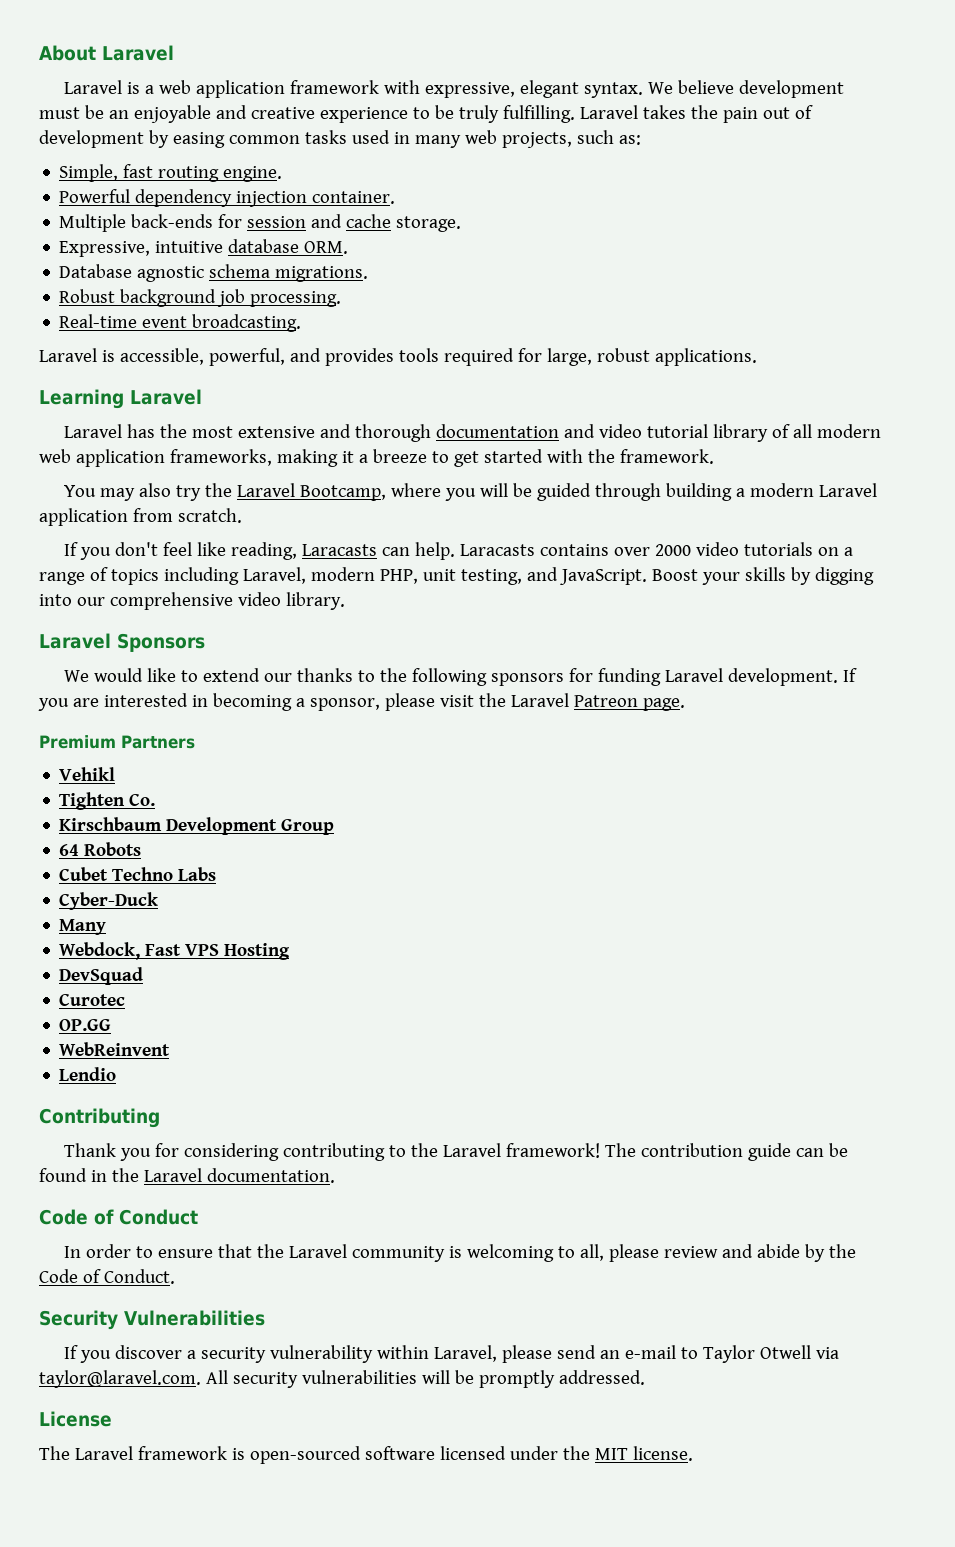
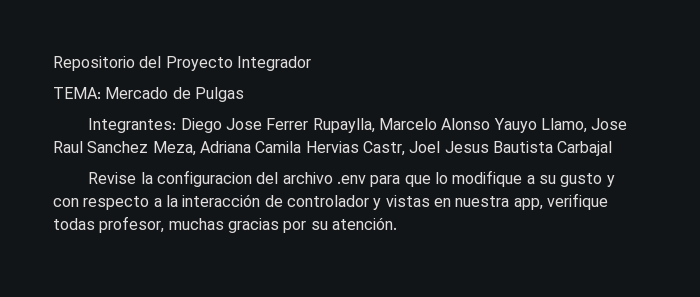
[39,45,174,61] [63,80,844,98] [39,105,813,123] [39,130,641,148] [59,164,283,182] [59,189,396,207] [59,214,462,232] [59,239,349,257] [59,264,369,282] [59,289,342,307] [59,314,302,332] [39,348,757,366] [39,389,202,409] [63,424,881,442] [39,449,714,467] [63,483,877,501] [39,508,242,526] [63,542,853,560] [39,567,874,585] [39,592,345,610] [39,633,205,652] [63,668,857,686] [38,693,685,711] [39,735,195,749] [59,767,116,781] [59,792,156,810] [59,817,335,835] [59,842,142,856] [59,867,217,881] [59,892,159,910] [59,919,107,935] [59,942,291,960] [59,967,144,985] [59,993,126,1006] [59,1019,112,1031] [59,1042,171,1056] [59,1067,117,1081] [39,1108,160,1128] [63,1143,848,1161] [39,1168,335,1183] [39,1209,198,1225] [63,1244,856,1262] [39,1269,175,1284] [39,1310,265,1330] [63,1345,839,1363] [39,1370,645,1388] [39,1411,112,1427] [39,1446,693,1464] About Laravel // Laravel is a web application framework with expressive, elegant syntax. We believe development must be an enjoyable and creative experience to be truly fulfilling. Laravel takes the pain out of development by easing common tasks used in many web projects, such as: // Simple, fast routing engine. // Powerful dependency injection container. // Multiple back-ends for session and cache storage. // Expressive, intuitive database ORM. // Database agnostic schema migrations. // Robust background job processing. // Real-time event broadcasting. // Laravel is accessible, powerful, and provides tools required for large, robust applications. // Learning Laravel // Laravel has the most extensive and thorough documentation and video tutorial library of all modern web application frameworks, making it a breeze to get started with the framework. // You may also try the Laravel Bootcamp, where you will be guided through building a modern Laravel application from scratch. // If you don't feel like reading, Laracasts can help. Laracasts contains over 2000 video tutorials on a range of topics including Laravel, modern PHP, unit testing, and JavaScript. Boost your skills by digging into our comprehensive video library. // Laravel Sponsors // We would like to extend our thanks to the following sponsors for funding Laravel development. If you are interested in becoming a sponsor, please visit the Laravel Patreon page. // Premium Partners // Vehikl // Tighten Co. // Kirschbaum Development Group // 64 Robots // Cubet Techno Labs // Cyber-Duck // Many // Webdock, Fast VPS Hosting // DevSquad // Curotec // OP.GG // WebReinvent // Lendio // Contributing // Thank you for considering contributing to the Laravel framework! The contribution guide can be found in the Laravel documentation. // Code of Conduct // In order to ensure that the Laravel community is welcoming to all, please review and abide by the Code of Conduct. // Security Vulnerabilities // If you discover a security vulnerability within Laravel, please send an e-mail to Taylor Otwell via taylor@laravel.com. All security vulnerabilities will be promptly addressed. // License // The Laravel framework is open-sourced software licensed under the MIT license. -> [53,56,311,71] [53,87,244,102] [88,118,628,133] [53,141,613,156] [88,170,615,187] [53,193,608,210] [53,216,397,233] Repositorio del Proyecto Integrador // TEMA: Mercado de Pulgas // Integrantes: Diego Jose Ferrer Rupaylla, Marcelo Alonso Yauyo Llamo, Jose Raul Sanchez Meza, Adriana Camila Hervias Castr, Joel Jesus Bautista Carbajal // Revise la configuracion del archivo .env para que lo modifique a su gusto y con respecto a la interacción de controlador y vistas en nuestra app, verifique todas profesor, muchas gracias por su atención.

